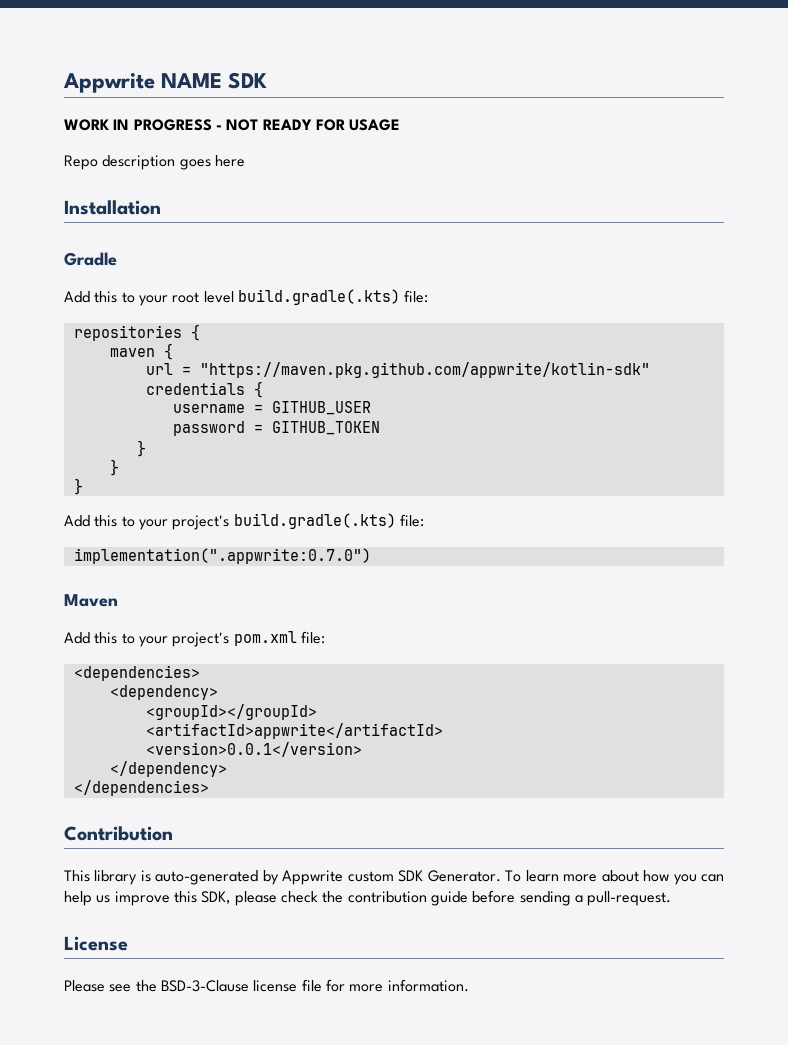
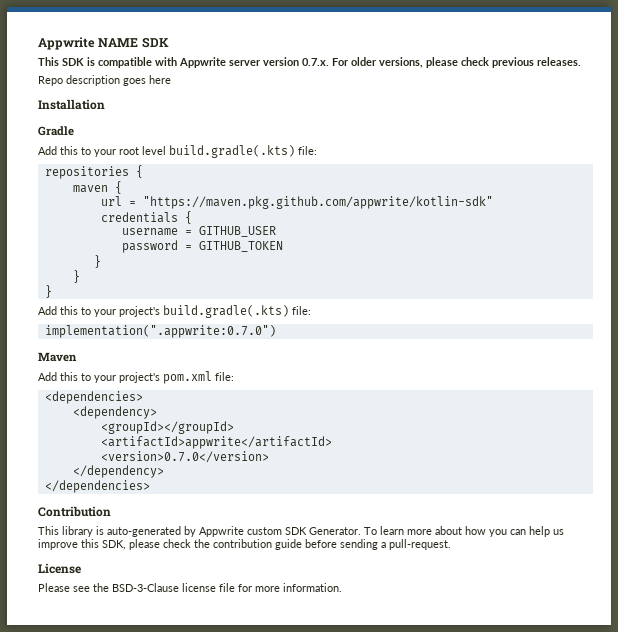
[64,119,401,131] WORK IN PROGRESS - NOT READY FOR USAGE -> [38,57,581,68] This SDK is compatible with Appwrite server version 0.7.x. For older versions, please check previous releases.
[145,742,362,757] <version>0.0.1</version> -> [100,451,269,463] <version>0.7.0</version>

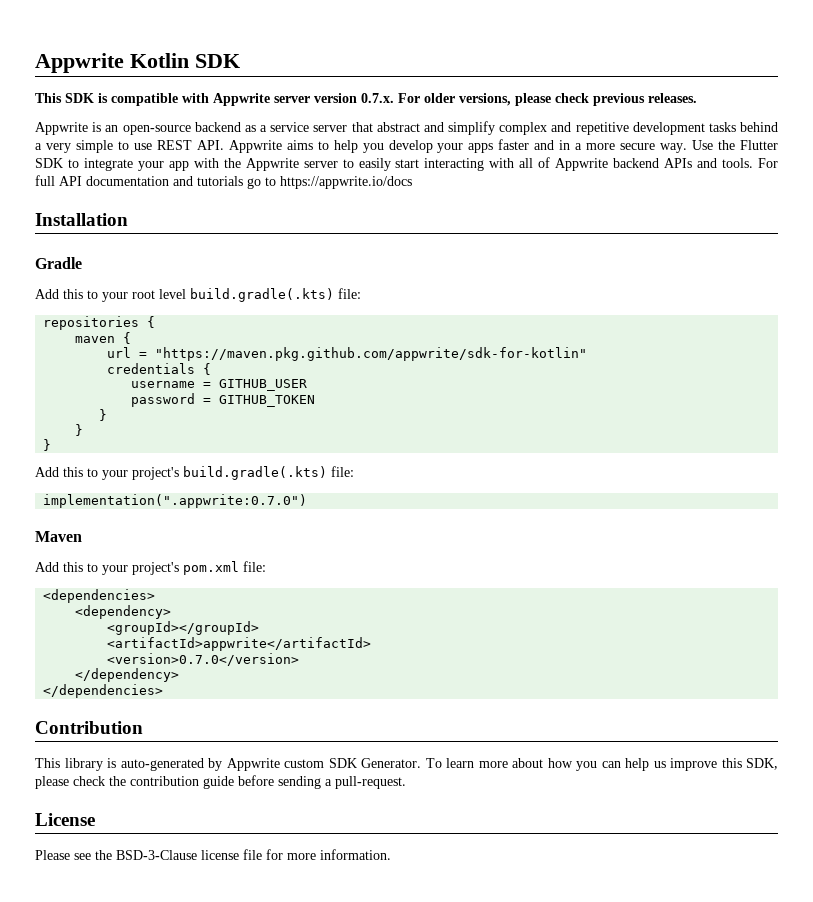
[38,37,139,50] Appwrite NAME -> [35,53,189,73] Appwrite Kotlin
[38,75,171,86] Repo description goes here -> [35,121,778,135] [35,139,779,153] [35,157,779,171] [35,175,412,189] Appwrite is an open-source backend as a service server that abstract and simplify complex and repetitive development tasks behind a very simple to use REST API. Appwrite aims to help you develop your apps faster and in a more secure way. Use the Flutter SDK to integrate your app with the Appwrite server to easily start interacting with all of Appwrite backend APIs and tools. For full API documentation and tutorials go to https://appwrite.io/docs
[142,196,493,209] "https://maven.pkg.github.com/appwrite/kotlin-sdk" -> [155,347,588,361] "https://maven.pkg.github.com/appwrite/sdk-for-kotlin"

